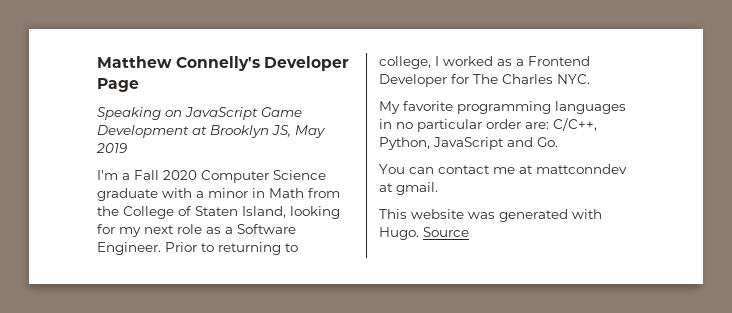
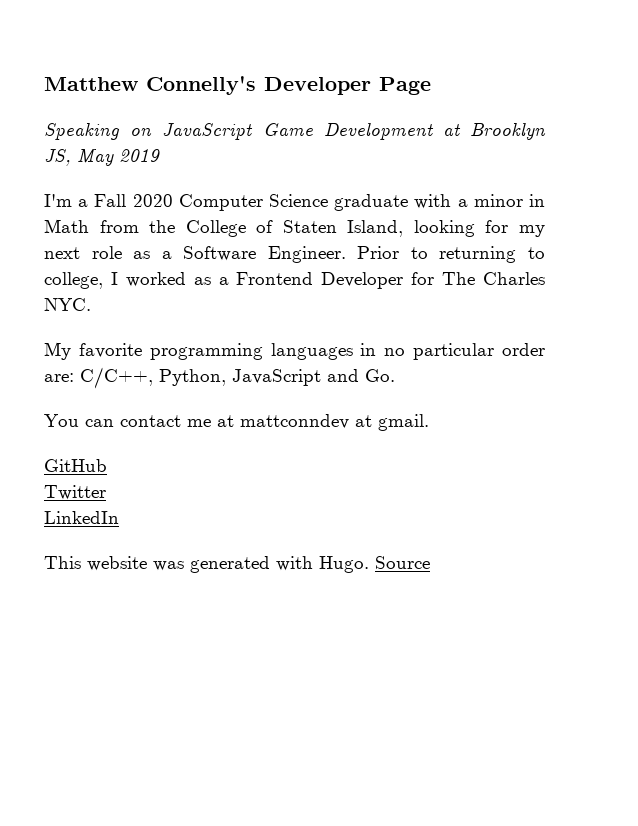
(438, 188) none -> [44,459,107,472] [44,485,106,500] [44,511,119,524] // GitHub // Twitter // LinkedIn

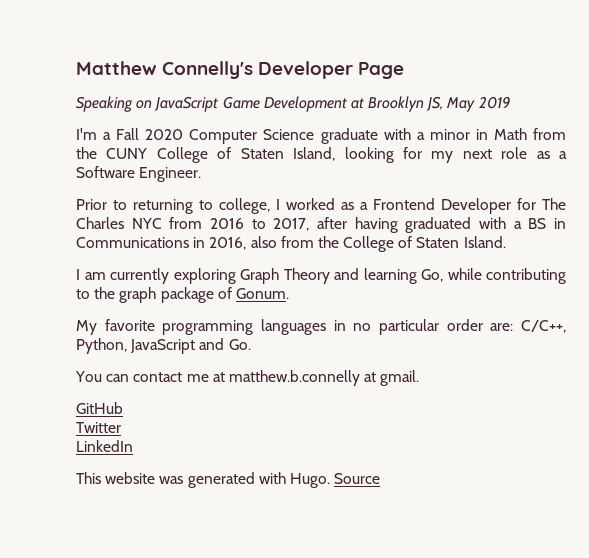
(176, 226) none -> [106,148,148,159] CUNY
(346, 254) none -> (202, 174) //
[44,298,91,311] NYC. -> [131,217,566,233] [76,236,506,252] [76,268,566,284] [76,287,289,303] NYC from 2016 to 2017, after having graduated with a BS in Communications in 2016, also from the College of Staten Island. // I am currently exploring Graph Theory and learning Go, while contributing to the graph package of Gonum.
[240,414,349,429] mattconndev -> [228,370,360,386] matthew.b.connelly

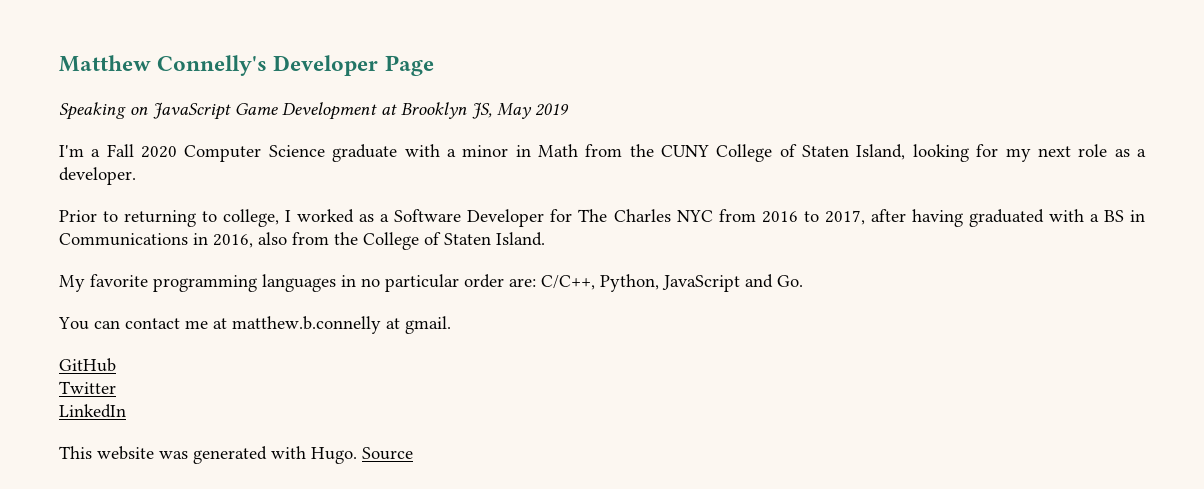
[76,166,202,182] Software Engineer. -> [59,167,136,185] developer.
[373,198,435,210] Frontend -> [394,209,462,222] Software
[76,268,566,284] [76,287,289,303] // I am currently exploring Graph Theory and learning Go, while contributing to the graph package of Gonum. -> (545, 239) none

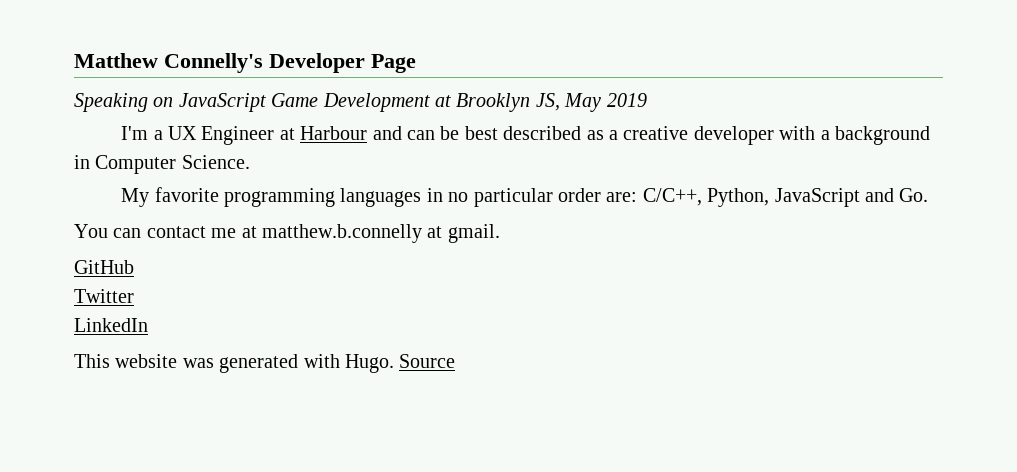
[106,144,1146,162] [59,167,136,185] [59,209,1145,227] [59,232,545,250] Fall 2020 Computer Science graduate with a minor in Math from the CUNY College of Staten Island, looking for my next role as a developer. // Prior to returning to college, I worked as a Software Developer for The Charles NYC from 2016 to 2017, after having graduated with a BS in Communications in 2016, also from the College of Staten Island. -> [167,126,930,145] [74,155,250,174] UX Engineer at Harbour and can be best described as a creative developer with a background in Computer Science.

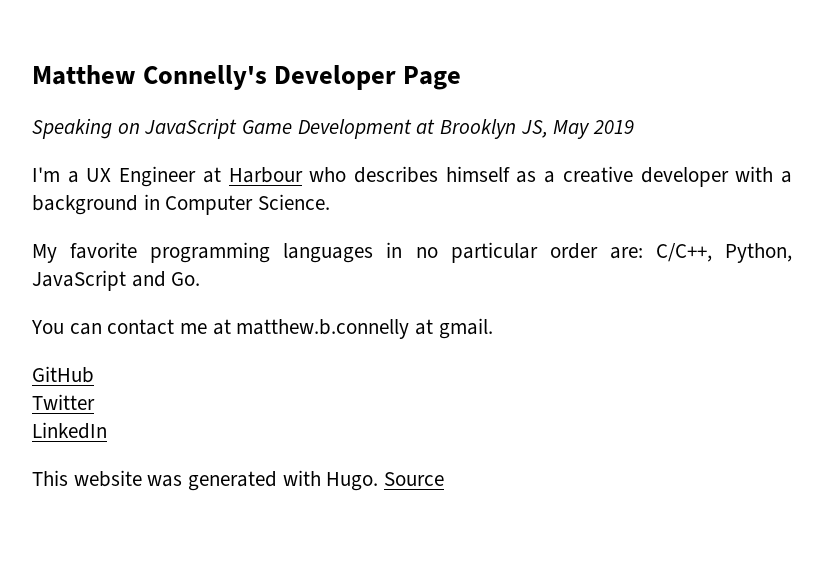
[372,126,582,140] and can be best described -> [309,166,510,183] who describes himself

